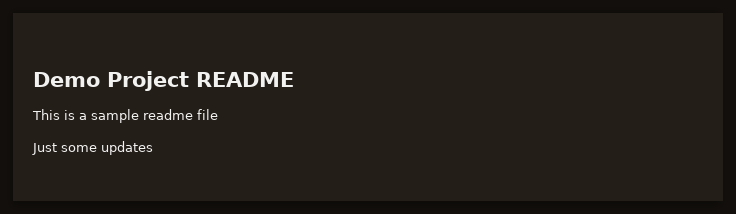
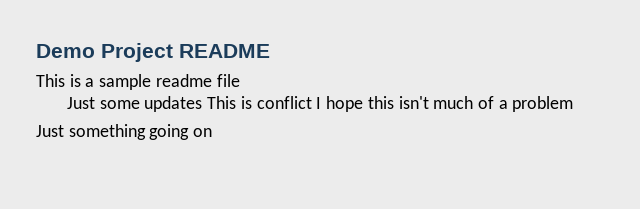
(153, 148) none -> [207,96,574,112] [36,124,213,140] This is conflict I hope this isn't much of a problem // Just something going on

